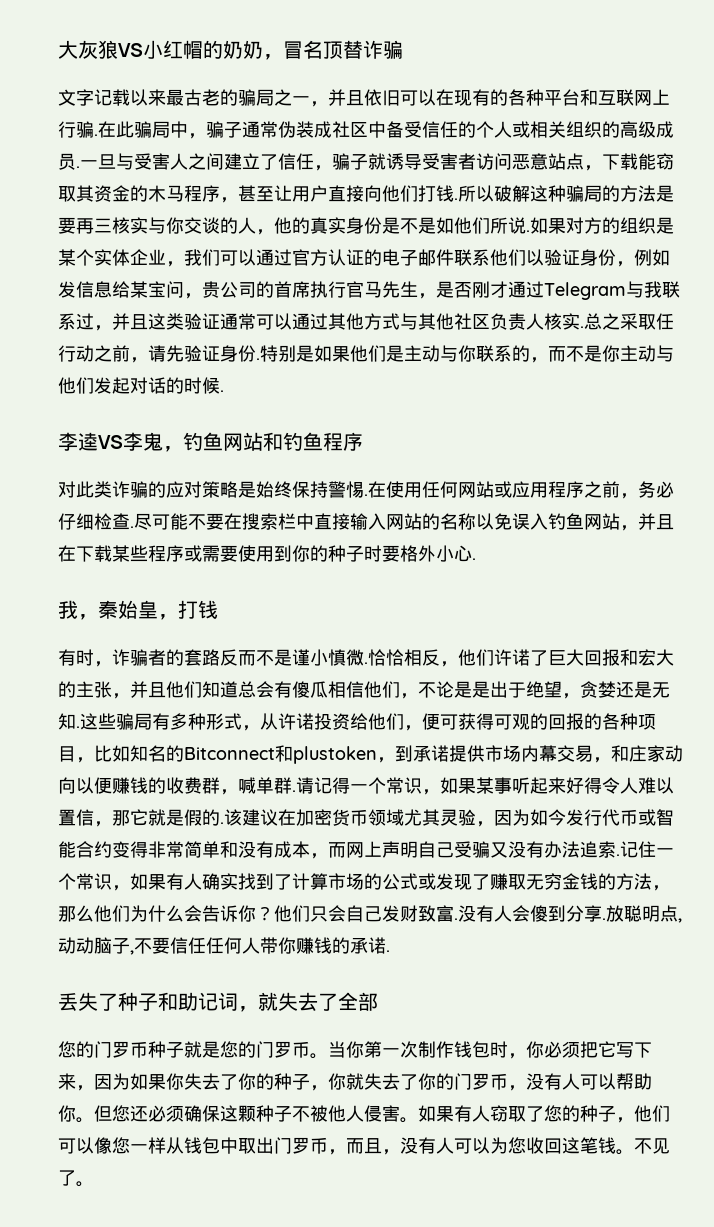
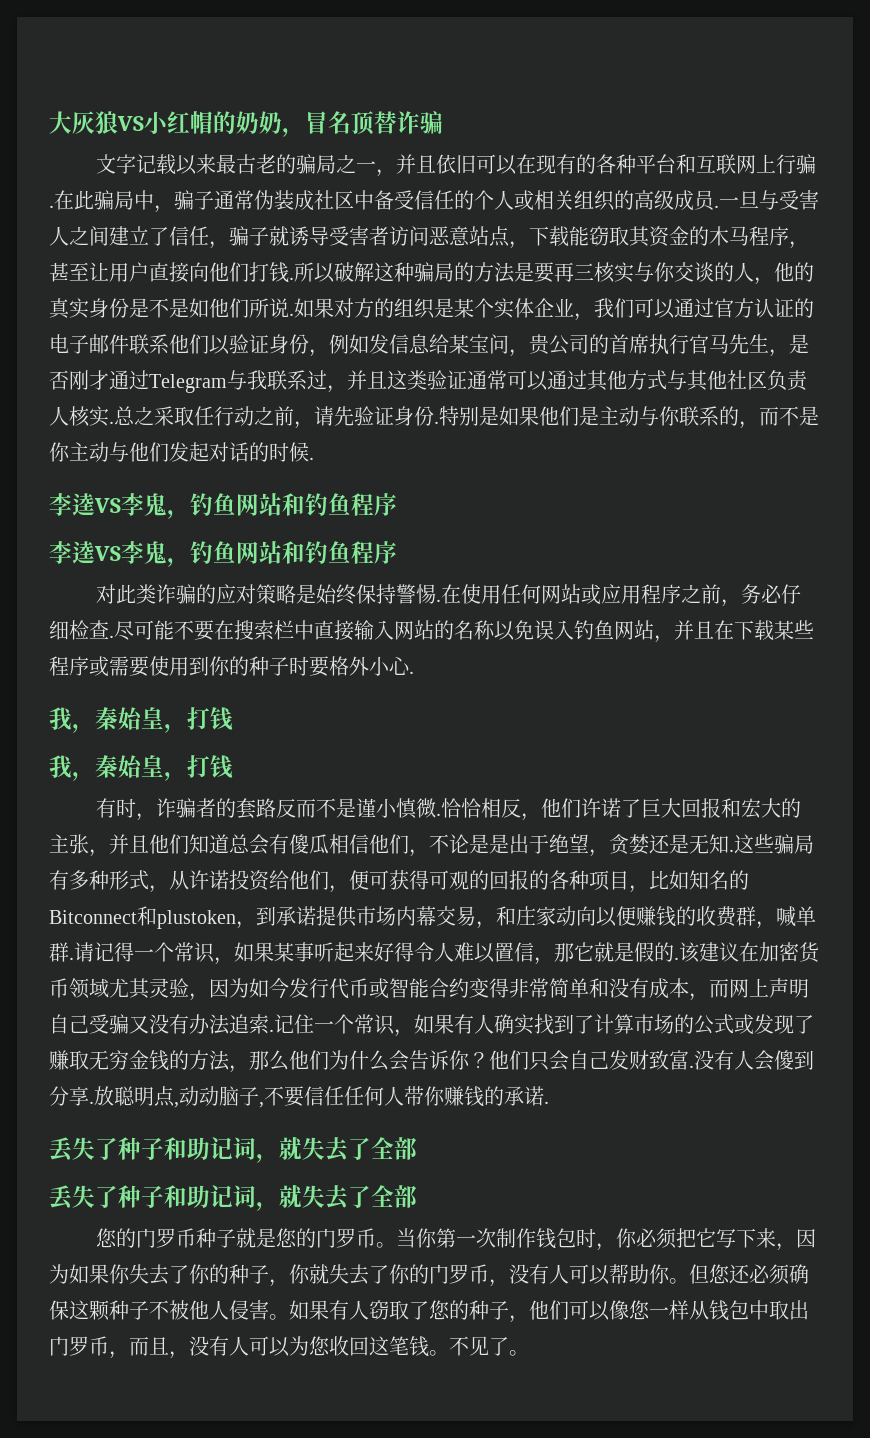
(363, 441) none -> [49,541,397,567] // 李逵VS李鬼，钓鱼网站和钓鱼程序
(218, 609) none -> [49,755,233,781] // 我，秦始皇，打钱
(378, 1001) none -> [49,1185,417,1211] // 丢失了种子和助记词，就失去了全部

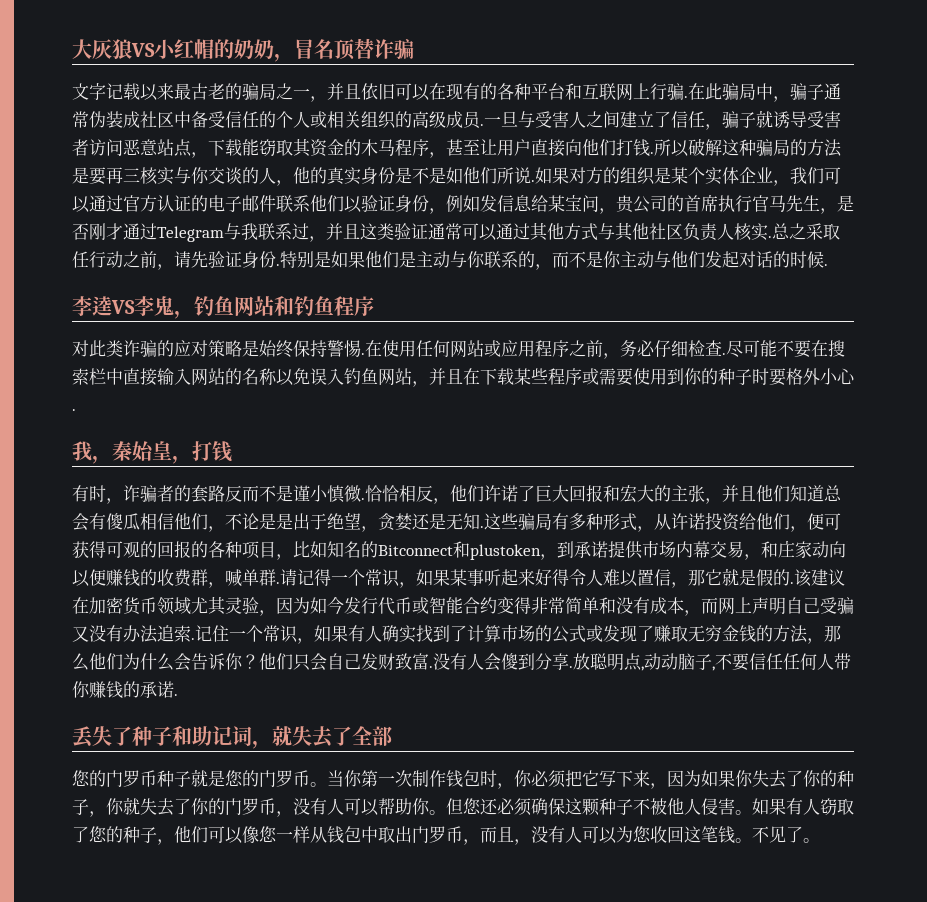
[49,541,397,567] // 李逵VS李鬼，钓鱼网站和钓鱼程序 -> (374, 306) none
[49,755,233,781] // 我，秦始皇，打钱 -> (232, 451) none
[49,1185,417,1211] // 丢失了种子和助记词，就失去了全部 -> (392, 736) none

